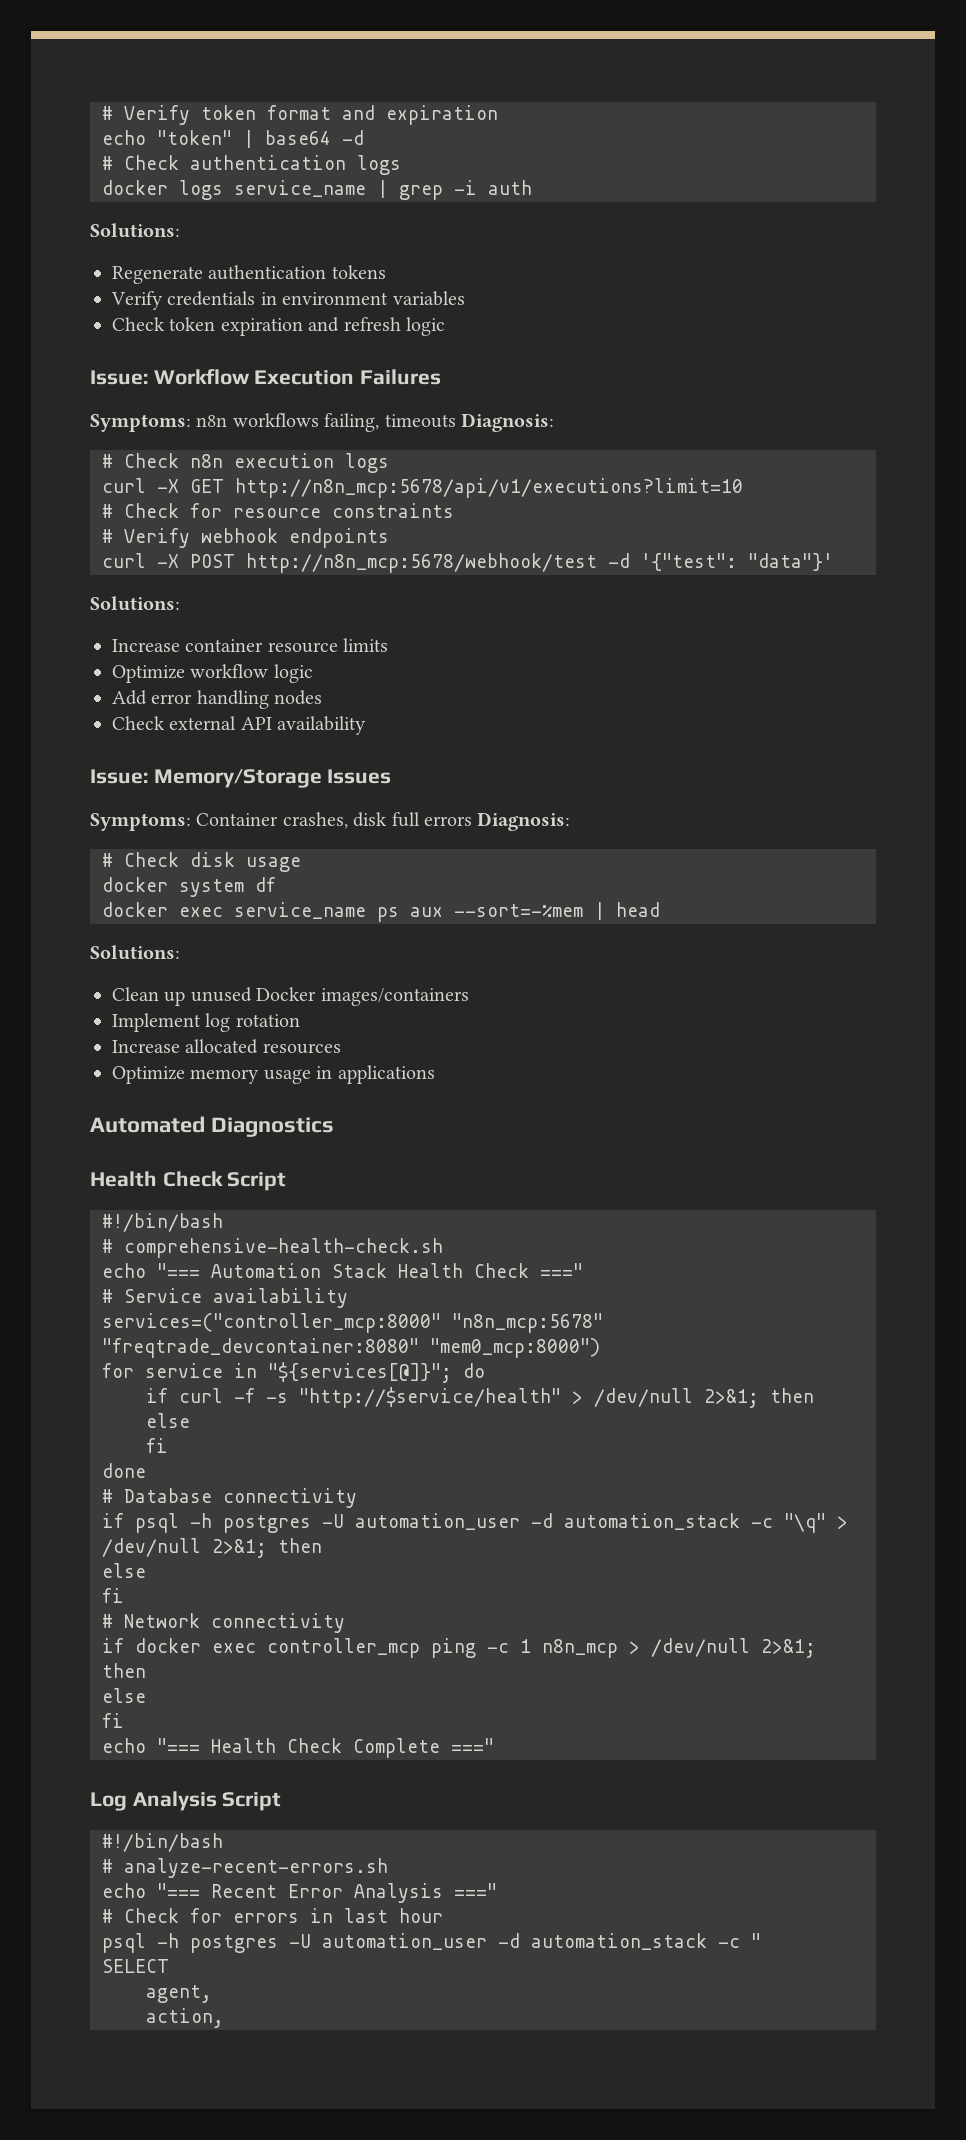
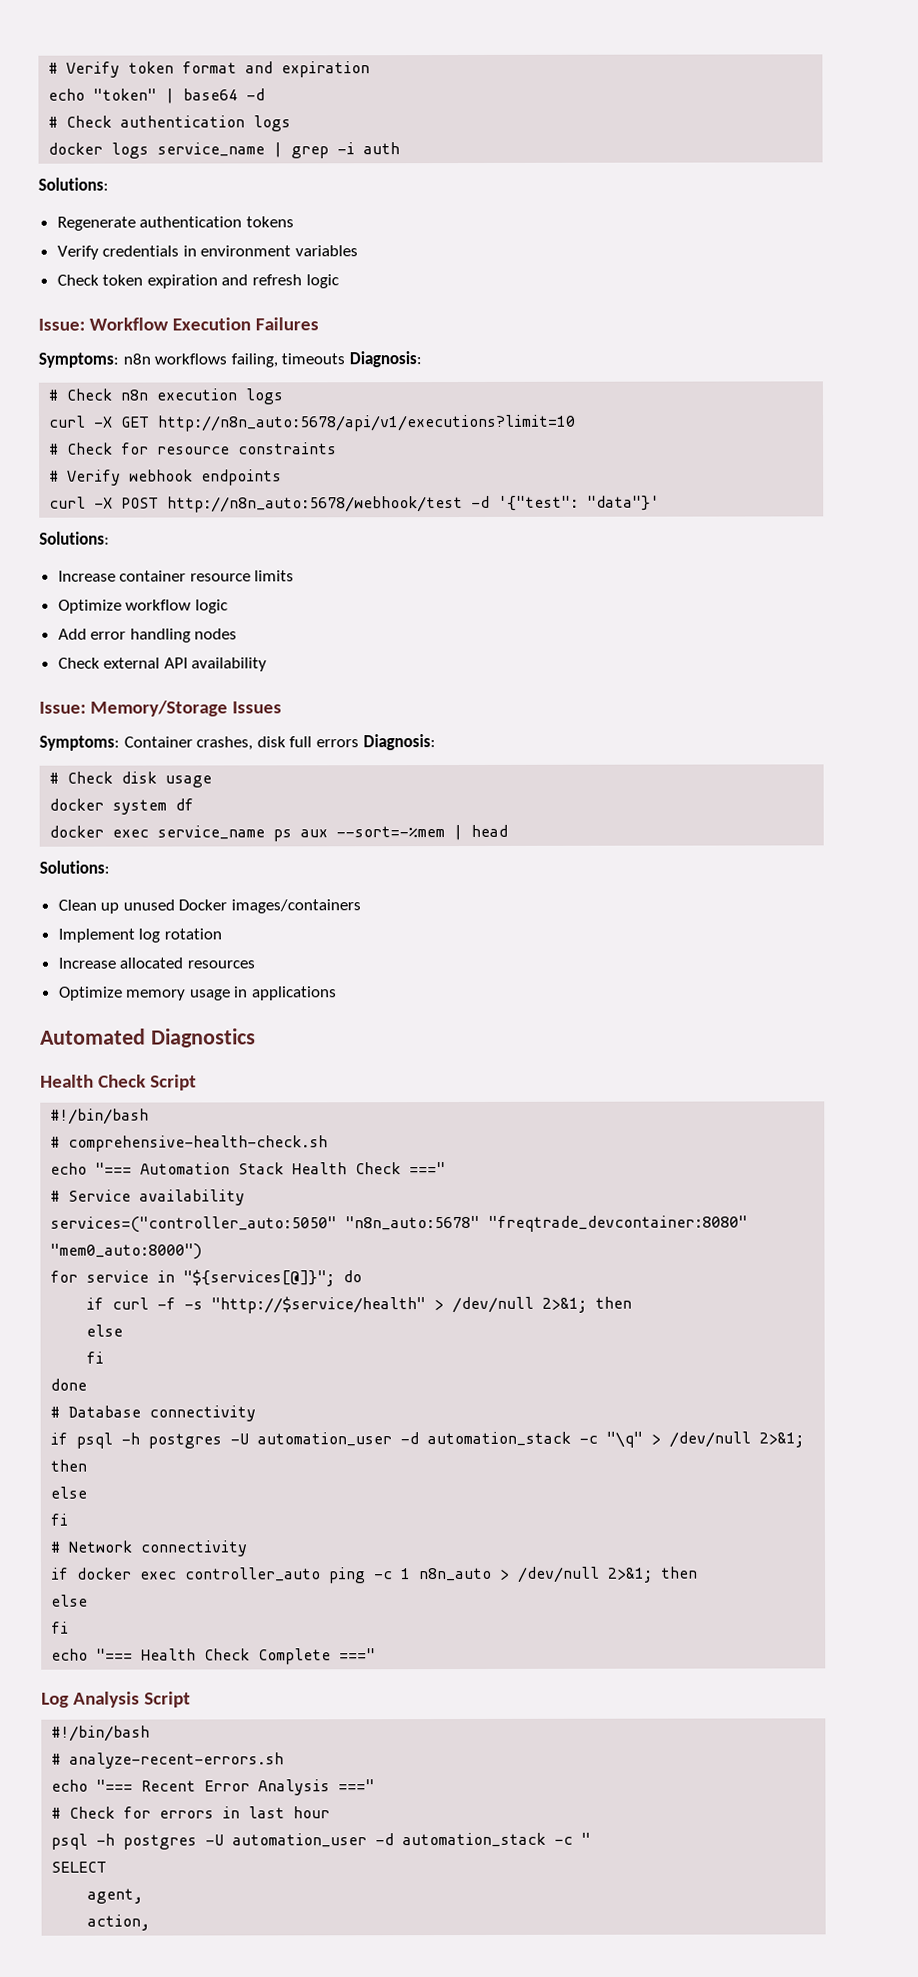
[235,478,743,498] http://n8n_mcp:5678/api/v1/executions?limit=10 -> [157,414,577,432] http://n8n_auto:5678/api/v1/executions?limit=10
[246,553,597,573] http://n8n_mcp:5678/webhook/test -> [167,495,464,513] http://n8n_auto:5678/webhook/test
[102,1313,603,1333] [102,1338,600,1358] services=("controller_mcp:8000" "n8n_mcp:5678" "freqtrade_devcontainer:8080" "mem0_mcp:8000") -> [50,1215,749,1233] [50,1243,203,1260] services=("controller_auto:5050" "n8n_auto:5678" "freqtrade_devcontainer:8080" "mem0_auto:8000")
[267,1638,420,1658] controller_mcp -> [185,1567,322,1582] controller_auto
[542,1639,618,1658] n8n_mcp -> [419,1567,493,1582] n8n_auto

